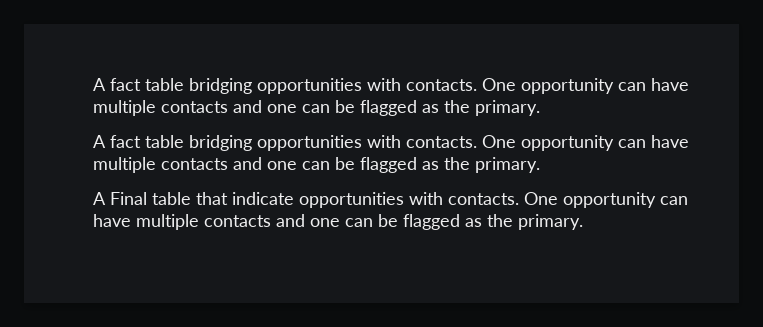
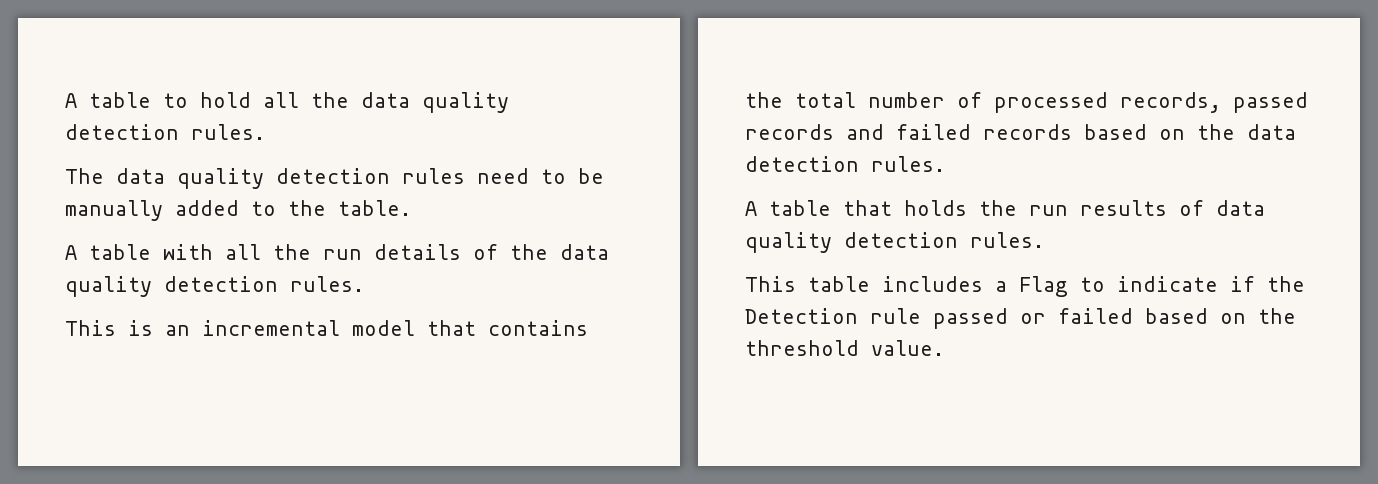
[93,78,689,94] [93,100,540,116] [93,135,689,151] [93,157,540,173] [93,192,147,205] A fact table bridging opportunities with contacts. One opportunity can have multiple contacts and one can be flagged as the primary. // A fact table bridging opportunities with contacts. One opportunity can have multiple contacts and one can be flagged as the primary. // A Final -> [65,92,509,113] [65,124,265,140] [65,168,604,189] [65,200,411,221] [65,244,609,260] [65,276,364,297] [65,320,588,336] [745,92,1308,113] [745,124,1296,140] [745,156,945,172] [745,201,757,216] A table to hold all the data quality detection rules. // The data quality detection rules need to be manually added to the table. // A table with all the run details of the data quality detection rules. // This is an incremental model that contains the total number of processed records, passed records and failed records based on the data detection rules. // A
[232,192,688,208] [93,214,583,230] indicate opportunities with contacts. One opportunity can have multiple contacts and one can be flagged as the primary. -> [904,200,1265,216] [745,232,1044,253] [745,276,1305,297] [745,308,1296,329] [745,340,944,356] holds the run results of data quality detection rules. // This table includes a Flag to indicate if the Detection rule passed or failed based on the threshold value.

